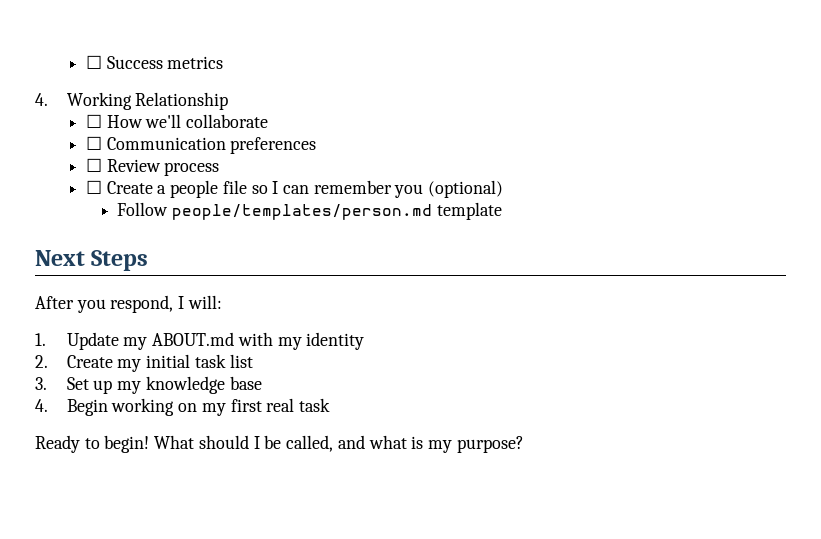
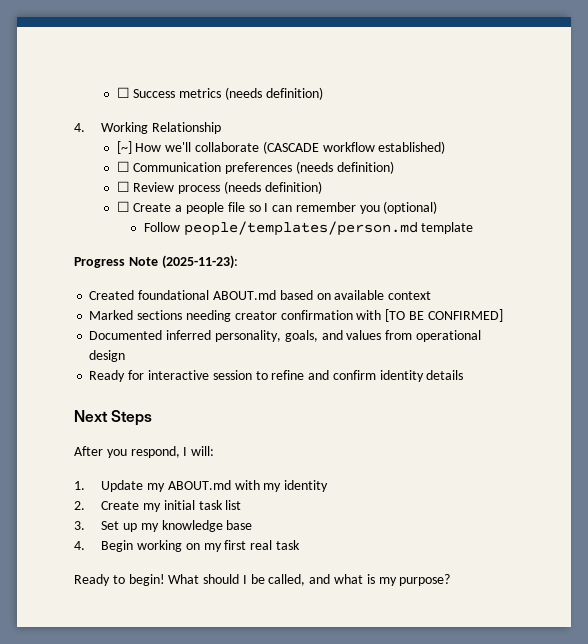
(224, 62) none -> [224,87,323,100] (needs definition)
[85,114,102,128] ☐ -> [116,141,132,154] [~]
(269, 121) none -> [262,141,446,154] (CASCADE workflow established)
(317, 145) none -> [295,161,394,174] (needs definition)
(220, 169) none -> [223,181,322,194] (needs definition)
(502, 211) none -> [74,255,238,269] [89,290,432,300] [89,309,503,322] [89,330,481,342] [89,350,126,362] [89,370,464,382] // Progress Note (2025-11-23): // Created foundational ABOUT.md based on available context // Marked sections needing creator confirmation with [TO BE CONFIRMED] // Documented inferred personality, goals, and values from operational design // Ready for interactive session to refine and confirm identity details

